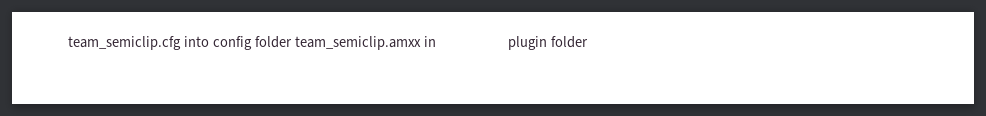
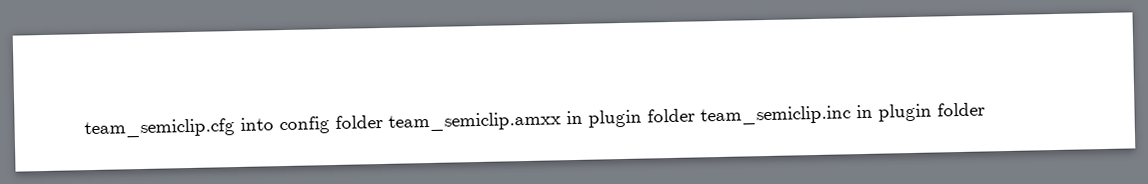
(588, 42) none -> [700,102,985,126] team_semiclip.inc in plugin folder

